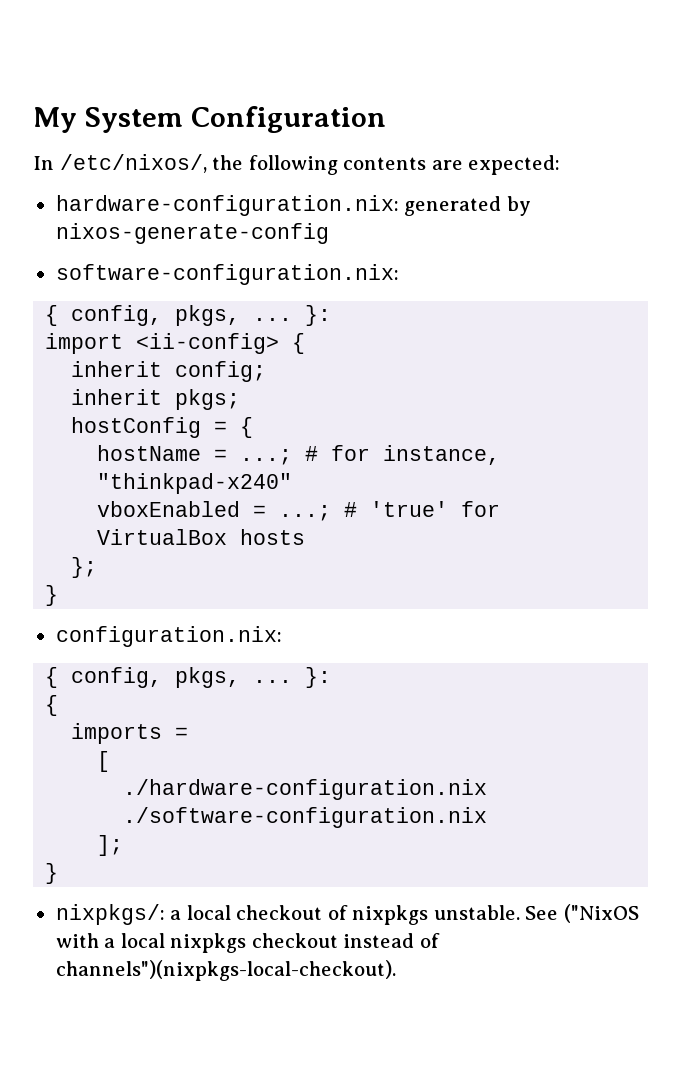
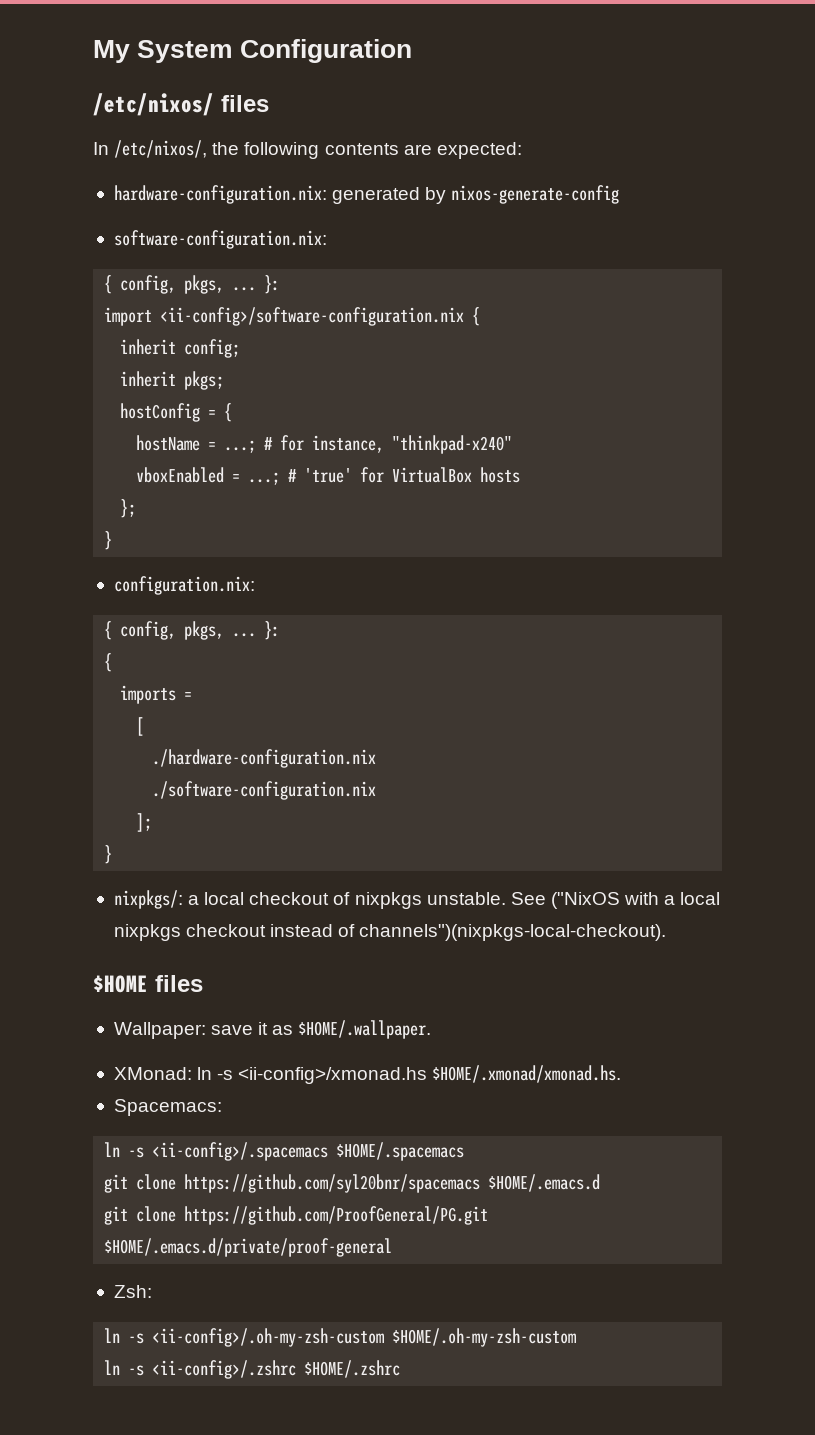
(386, 119) none -> [93,93,269,116] // /etc/nixos/ files
[136,333,280,354] <ii-config> -> [160,307,465,326] <ii-config>/software-configuration.nix
(396, 970) none -> [93,975,203,993] [113,1020,432,1039] [113,1065,622,1084] [113,1099,222,1116] [104,1142,465,1161] [104,1174,601,1193] [104,1206,489,1225] [104,1238,393,1257] [113,1285,152,1298] [104,1328,577,1347] [104,1360,401,1379] // $HOME files // Wallpaper: save it as $HOME/.wallpaper. // XMonad: ln -s <ii-config>/xmonad.hs $HOME/.xmonad/xmonad.hs. // Spacemacs: // ln -s <ii-config>/.spacemacs $HOME/.spacemacs // git clone https://github.com/syl20bnr/spacemacs $HOME/.emacs.d // git clone https://github.com/ProofGeneral/PG.git $HOME/.emacs.d/private/proof-general // Zsh: // ln -s <ii-config>/.oh-my-zsh-custom $HOME/.oh-my-zsh-custom // ln -s <ii-config>/.zshrc $HOME/.zshrc

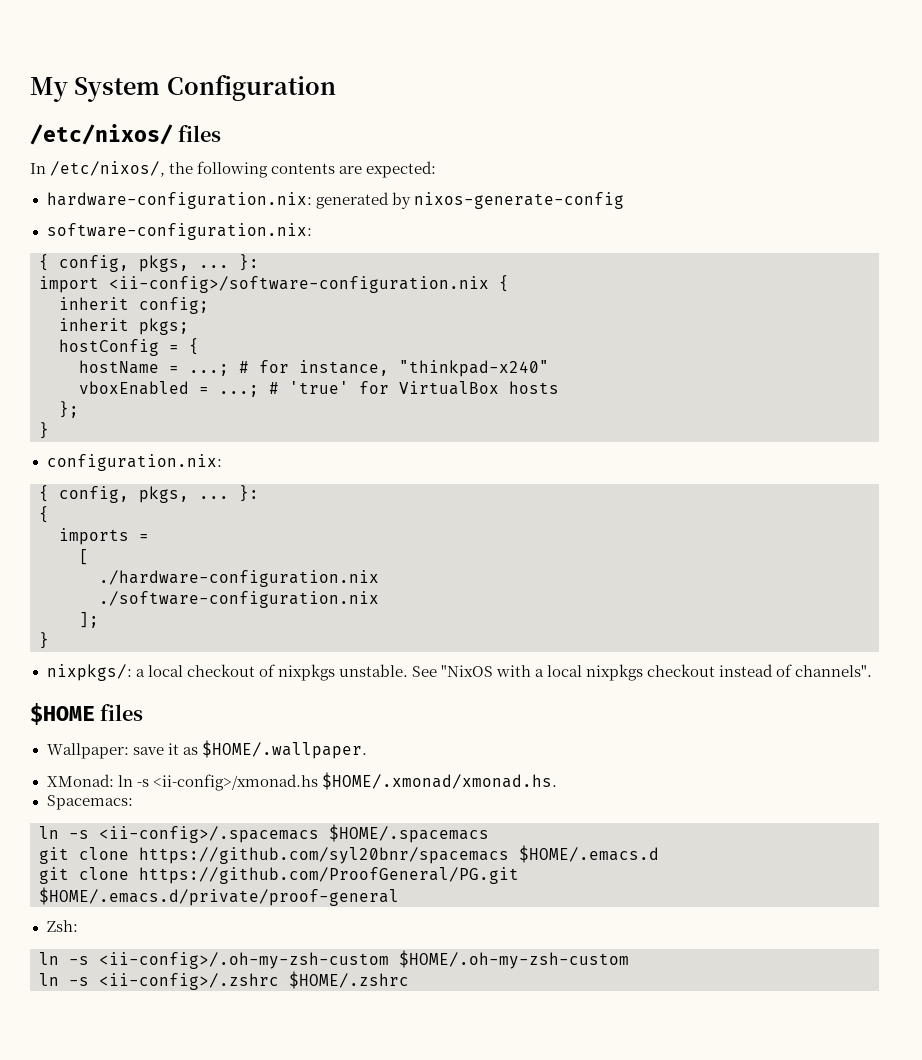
[550,892,620,909] ("NixOS -> [440,665,493,677] "NixOS
[359,924,667,941] channels")(nixpkgs-local-checkout). -> [795,665,873,677] channels".

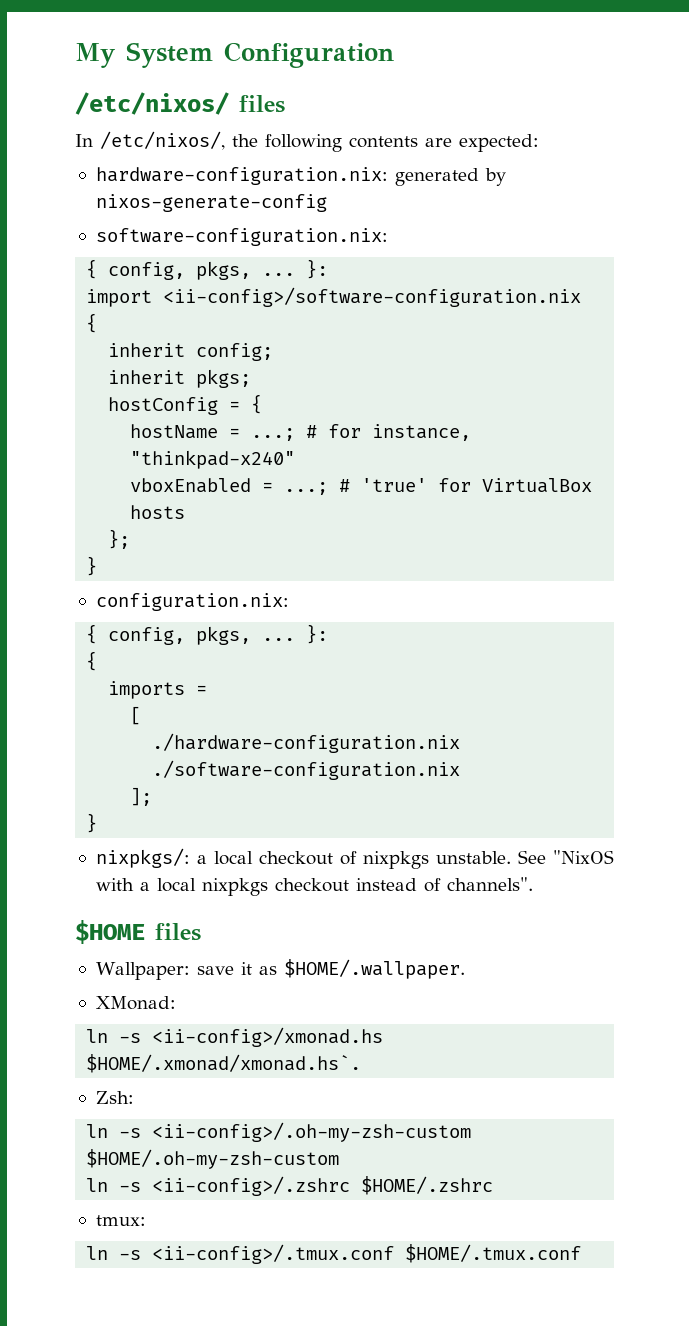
(114, 780) none -> (176, 1003) //
[321,772,557,790] [46,795,133,810] [39,824,489,843] [39,845,659,864] [39,867,519,884] [39,887,399,906] $HOME/.xmonad/xmonad.hs. // Spacemacs: // ln -s <ii-config>/.spacemacs $HOME/.spacemacs // git clone https://github.com/syl20bnr/spacemacs $HOME/.emacs.d // git clone https://github.com/ProofGeneral/PG.git $HOME/.emacs.d/private/proof-general -> [86,1054,362,1073] $HOME/.xmonad/xmonad.hs`.
(409, 980) none -> [95,1215,146,1226] [86,1244,582,1264] // tmux: // ln -s <ii-config>/.tmux.conf $HOME/.tmux.conf

